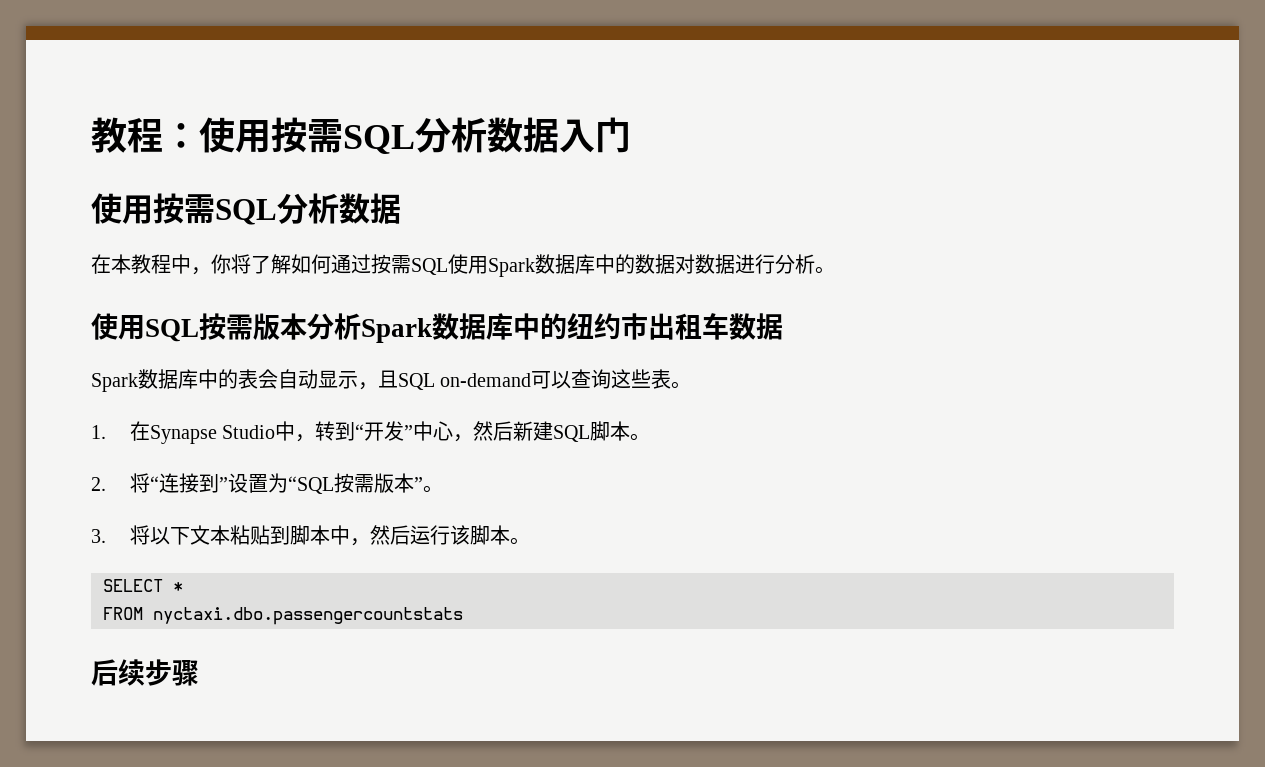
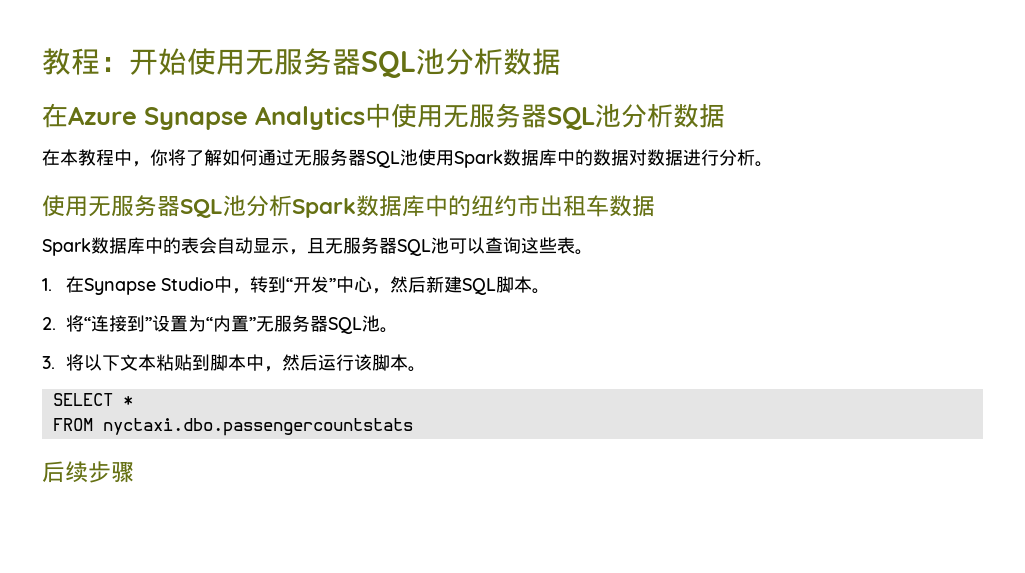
[199,117,631,154] [91,193,277,225] 使用按需SQL分析数据入门 // 使用按需SQL -> [129,48,561,78] [42,103,621,130] 开始使用无服务器SQL池分析数据 // 在Azure Synapse Analytics中使用无服务器SQL池
[371,254,448,275] 按需SQL -> [294,149,418,168] 无服务器SQL池
[145,313,307,342] SQL按需版本 -> [88,195,246,218] 无服务器SQL池
[398,373,532,390] SQL on-demand -> [325,237,449,256] 无服务器SQL池
[287,473,423,494] “SQL按需版本” -> [206,315,381,334] “内置”无服务器SQL池

